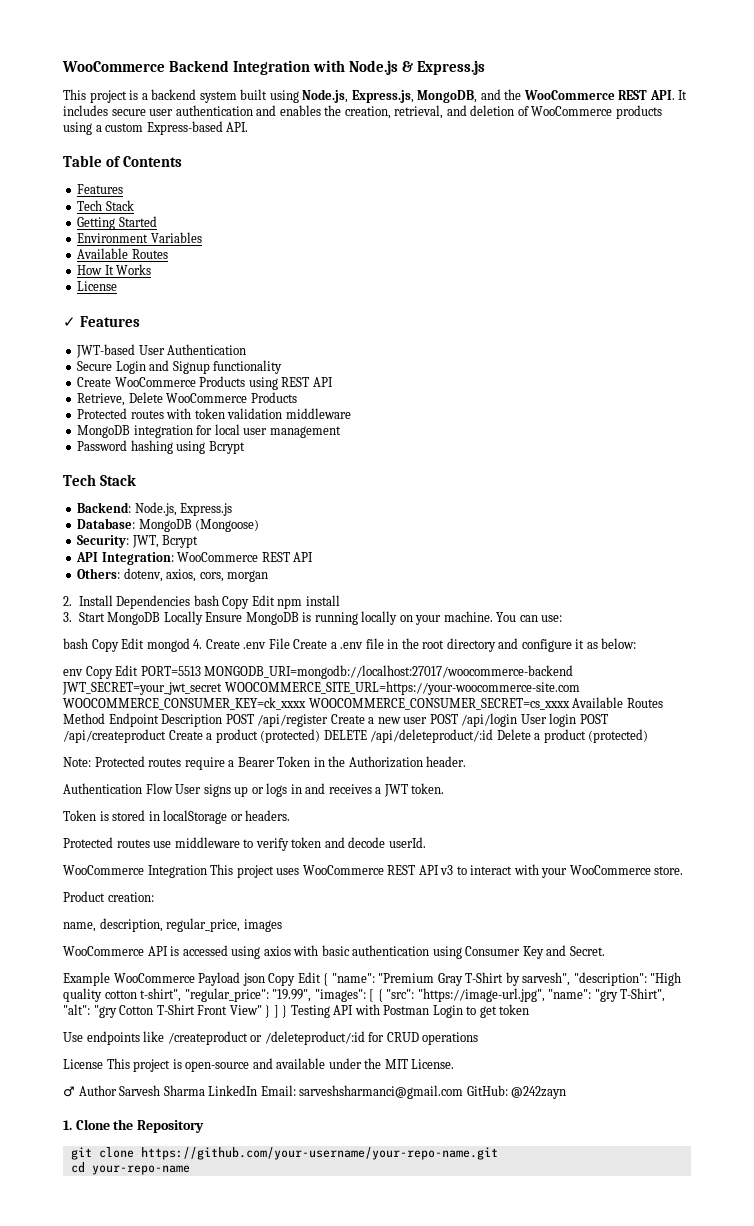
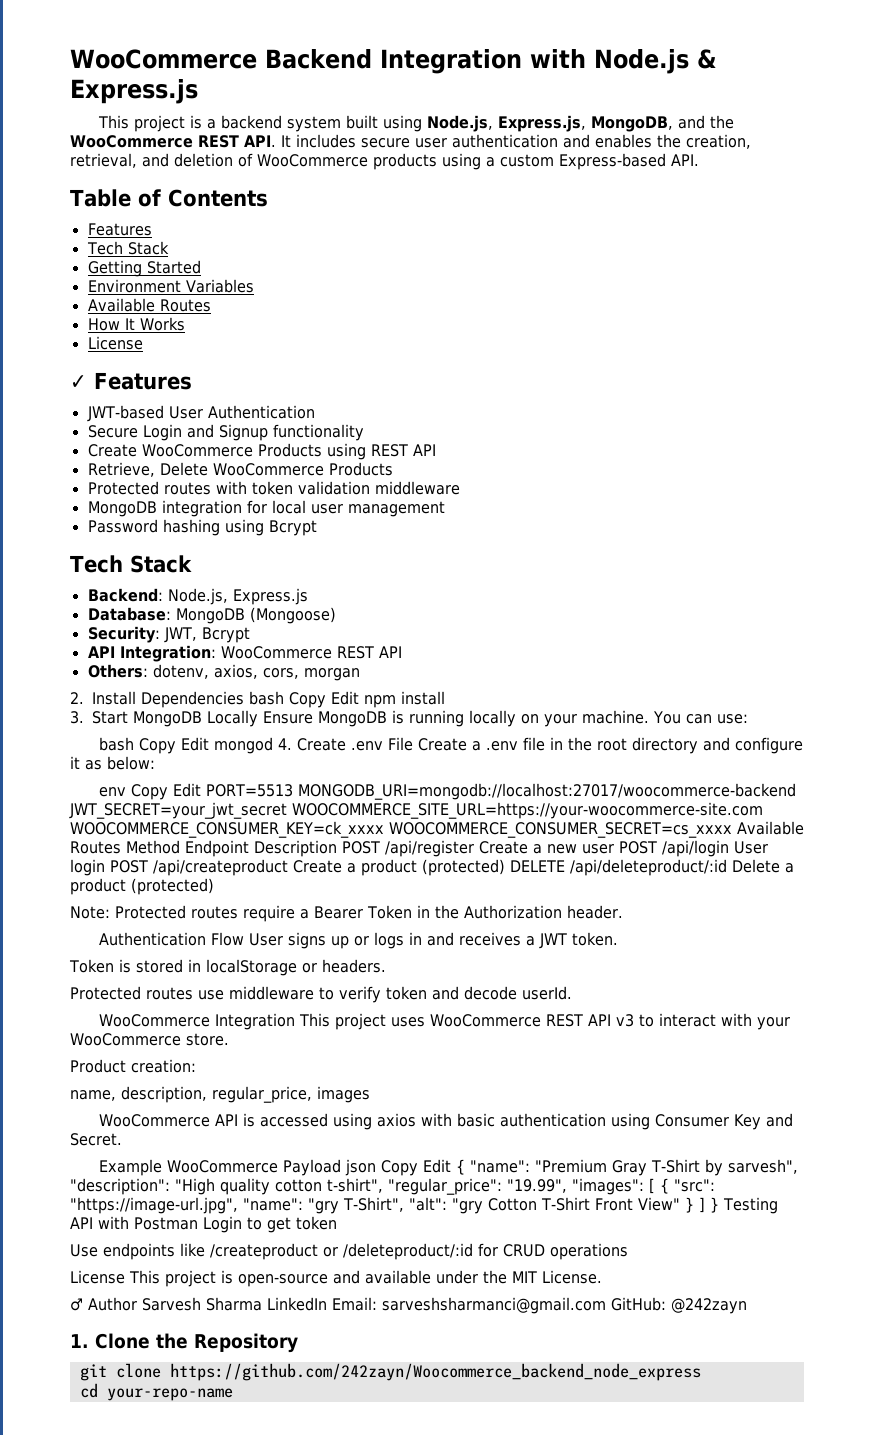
[140,1147,498,1160] https://github.com/your-username/your-repo-name.git -> [169,1363,701,1381] https://github.com/242zayn/Woocommerce_backend_node_express

